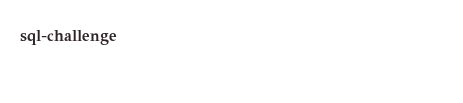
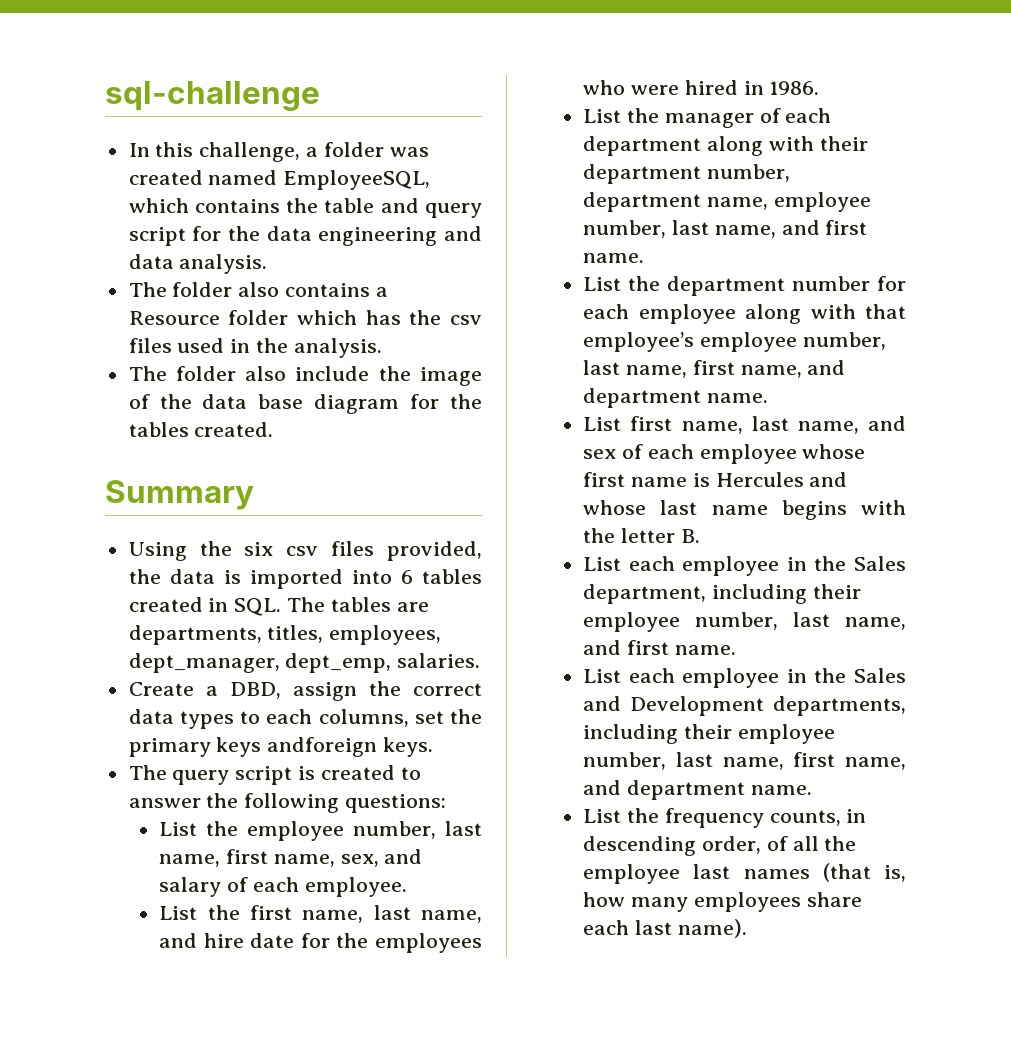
(117, 37) none -> [128,142,429,162] [128,170,431,190] [128,198,482,218] [128,226,483,246] [128,254,268,274] [128,282,388,297] [128,310,482,325] [128,338,382,358] [128,366,482,386] [128,394,482,414] [128,422,274,437] [105,480,254,510] [128,541,482,561] [128,569,482,589] [128,597,429,616] [128,625,442,645] [128,653,481,673] [128,681,482,701] [128,709,482,729] [128,737,434,757] [128,765,421,785] [128,793,447,813] [159,821,482,841] [159,849,423,867] [159,877,407,897] [159,905,482,923] [159,933,482,953] [583,80,820,95] [583,108,832,128] [583,136,868,156] [583,164,791,184] [583,192,871,212] [583,220,868,238] [583,253,645,263] [583,276,906,296] [583,304,906,324] [583,332,886,352] [583,360,846,378] [583,388,769,408] [583,416,906,434] [583,444,866,464] [583,472,848,487] [583,500,906,520] [583,528,700,543] [583,556,906,576] [583,584,861,604] [583,612,906,632] [583,640,736,655] [583,668,906,688] [583,696,906,716] [583,724,835,744] [583,752,906,770] [583,780,812,800] [583,808,867,828] [583,836,857,856] [583,863,906,884] [583,892,862,912] [583,919,747,938] // In this challenge, a folder was created named EmployeeSQL, which contains the table and query script for the data engineering and data analysis. // The folder also contains a Resource folder which has the csv files used in the analysis. // The folder also include the image of the data base diagram for the tables created. // Summary // Using the six csv files provided, the data is imported into 6 tables created in SQL. The tables are departments, titles, employees, dept_manager, dept_emp, salaries. // Create a DBD, assign the correct data types to each columns, set the primary keys andforeign keys. // The query script is created to answer the following questions: // List the employee number, last name, first name, sex, and salary of each employee. // List the first name, last name, and hire date for the employees who were hired in 1986. // List the manager of each department along with their department number, department name, employee number, last name, and first name. // List the department number for each employee along with that employee’s employee number, last name, first name, and department name. // List first name, last name, and sex of each employee whose first name is Hercules and whose last name begins with the letter B. // List each employee in the Sales department, including their employee number, last name, and first name. // List each employee in the Sales and Development departments, including their employee number, last name, first name, and department name. // List the frequency counts, in descending order, of all the employee last names (that is, how many employees share each last name).

